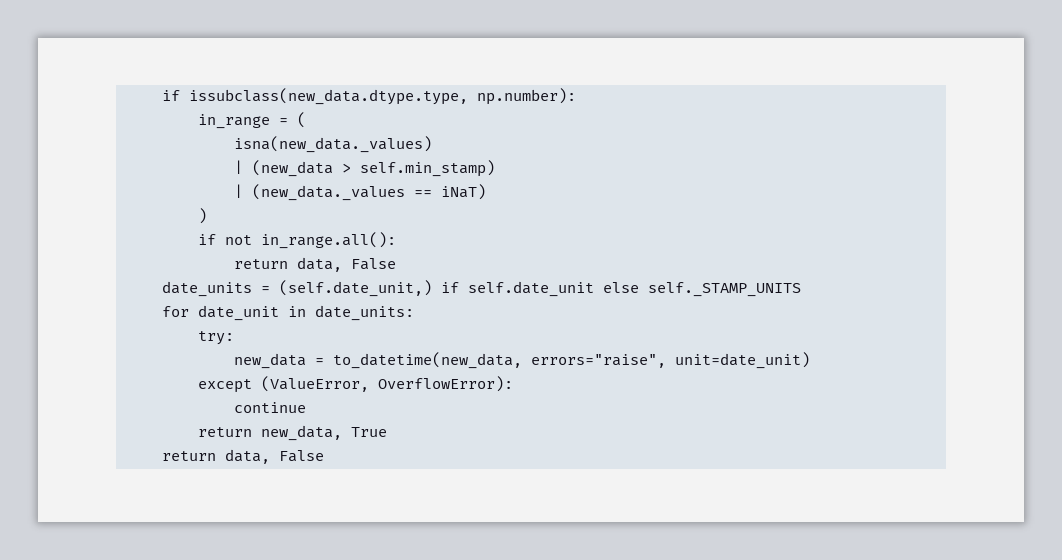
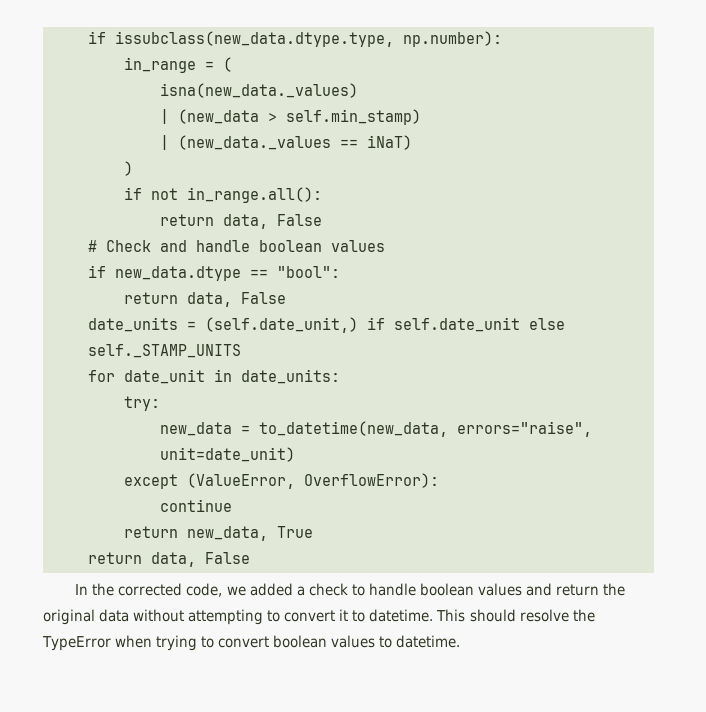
(397, 264) none -> [88,240,385,252] [88,265,340,281] [124,292,286,307] // # Check and handle boolean values // if new_data.dtype == "bool": // return data, False
(325, 456) none -> [75,583,625,597] [43,609,595,625] [42,635,461,651] // In the corrected code, we added a check to handle boolean values and return the original data without attempting to convert it to datetime. This should resolve the TypeError when trying to convert boolean values to datetime.

